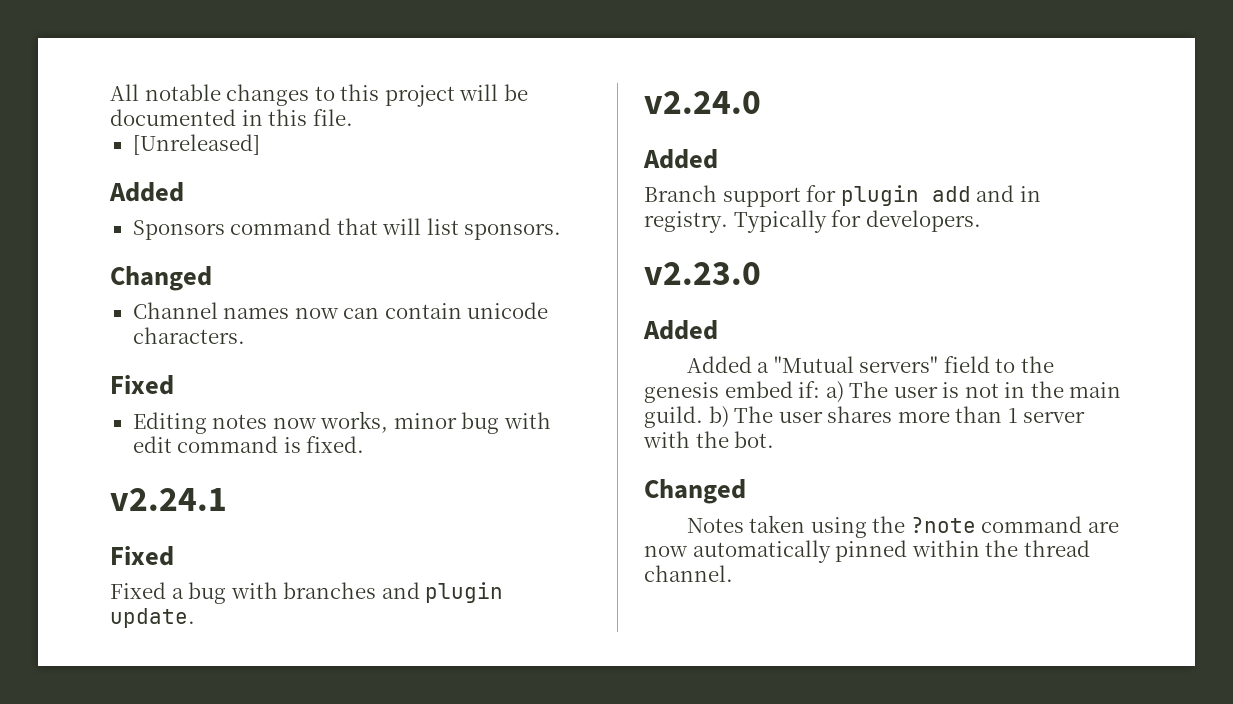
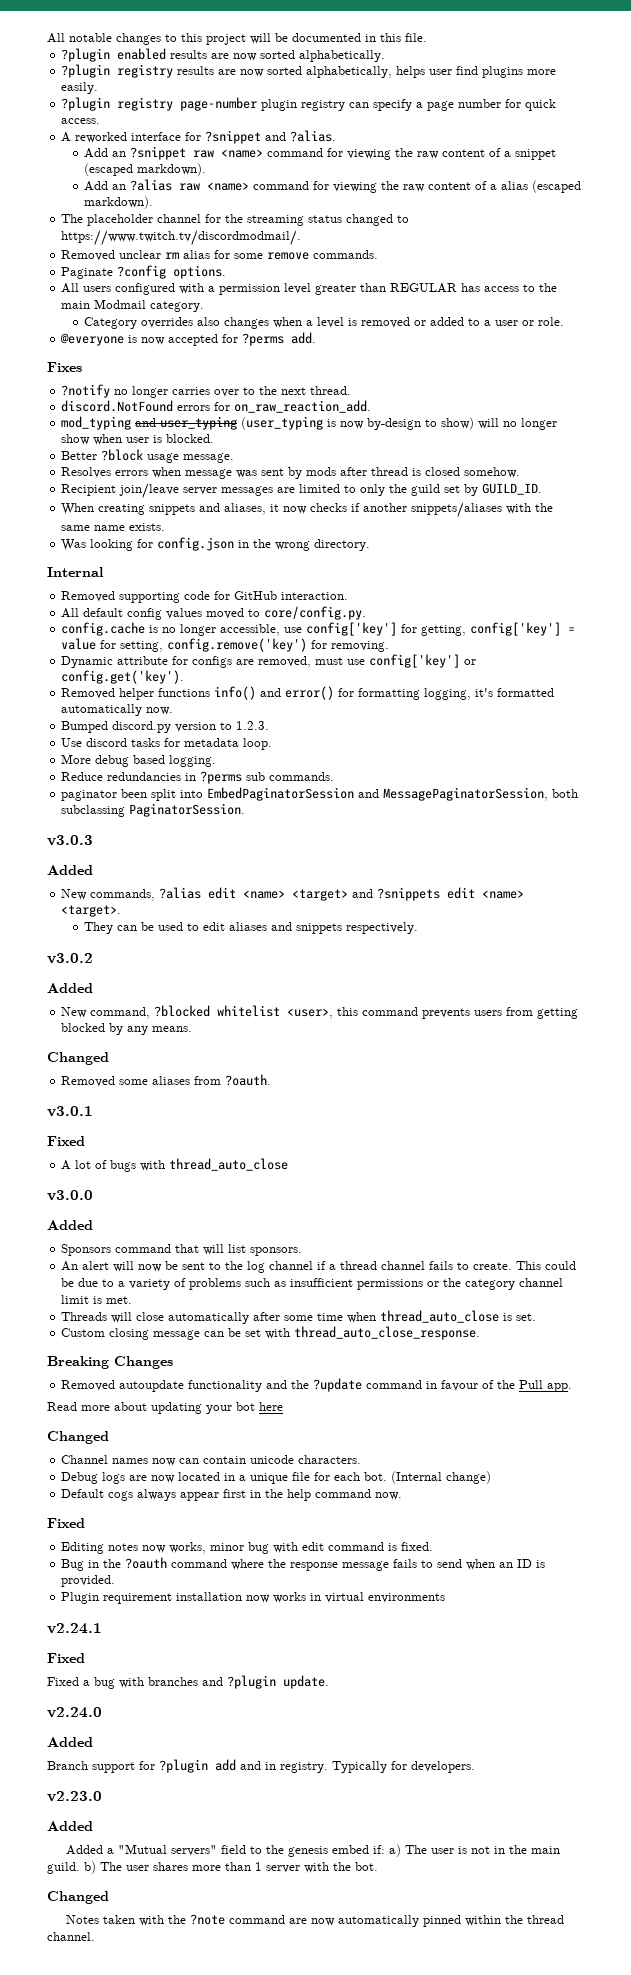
[132,134,260,155] [Unreleased] -> [61,48,386,62] [61,64,557,78] [61,82,99,94] [61,97,557,111] [61,118,101,124] [61,130,337,144] [84,146,557,160] [84,163,207,176] [84,179,582,193] [84,196,154,209] [61,214,410,226] [61,230,302,246] [61,250,379,261] [61,265,227,279] [61,283,558,295] [61,299,205,312] [84,317,565,329] [60,332,317,346] [47,362,82,372] [61,384,352,398] [61,400,372,413] [61,416,558,430] [61,434,215,445] [61,449,235,463] [61,467,521,479] [61,483,543,499] [61,502,554,518] [61,523,166,531] [61,537,371,551] [47,567,104,577] [61,591,349,603] [61,606,367,620] [61,622,576,636] [61,638,390,652] [61,654,477,668] [61,670,185,684] [61,686,555,700] [61,704,174,716] [61,721,270,733] [61,738,273,750] [61,754,217,767] [61,771,335,784] [61,787,579,801] [61,803,246,817] [47,835,93,846] [47,865,93,875] [61,887,525,901] [61,905,122,917] [84,922,419,934] [47,953,93,964] [47,983,93,993] [61,1005,579,1019] [61,1023,193,1035] [47,1052,109,1065] [61,1074,272,1087] [47,1106,93,1117] [47,1136,85,1146] [61,1158,289,1172] [47,1190,93,1201] ?plugin enabled results are now sorted alphabetically. // ?plugin registry results are now sorted alphabetically, helps user find plugins more easily. // ?plugin registry page-number plugin registry can specify a page number for quick access. // A reworked interface for ?snippet and ?alias. // Add an ?snippet raw <name> command for viewing the raw content of a snippet (escaped markdown). // Add an ?alias raw <name> command for viewing the raw content of a alias (escaped markdown). // The placeholder channel for the streaming status changed to https://www.twitch.tv/discordmodmail/. // Removed unclear rm alias for some remove commands. // Paginate ?config options. // All users configured with a permission level greater than REGULAR has access to the main Modmail category. // Category overrides also changes when a level is removed or added to a user or role. // @everyone is now accepted for ?perms add. // Fixes // ?notify no longer carries over to the next thread. // discord.NotFound errors for on_raw_reaction_add. // mod_typing and user_typing (user_typing is now by-design to show) will no longer show when user is blocked. // Better ?block usage message. // Resolves errors when message was sent by mods after thread is closed somehow. // Recipient join/leave server messages are limited to only the guild set by GUILD_ID. // When creating snippets and aliases, it now checks if another snippets/aliases with the same name exists. // Was looking for config.json in the wrong directory. // Internal // Removed supporting code for GitHub interaction. // All default config values moved to core/config.py. // config.cache is no longer accessible, use config['key'] for getting, config['key'] = value for setting, config.remove('key') for removing. // Dynamic attribute for configs are removed, must use config['key'] or config.get('key'). // Removed helper functions info() and error() for formatting logging, it's formatted automatically now. // Bumped discord.py version to 1.2.3. // Use discord tasks for metadata loop. // More debug based logging. // Reduce redundancies in ?perms sub commands. // paginator been split into EmbedPaginatorSession and MessagePaginatorSession, both subclassing PaginatorSession. // v3.0.3 // Added // New commands, ?alias edit <name> <target> and ?snippets edit <name> <target>. // They can be used to edit aliases and snippets respectively. // v3.0.2 // Added // New command, ?blocked whitelist <user>, this command prevents users from getting blocked by any means. // Changed // Removed some aliases from ?oauth. // v3.0.1 // Fixed // A lot of bugs with thread_auto_close // v3.0.0
(562, 231) none -> [61,1261,577,1273] [61,1278,564,1290] [61,1295,133,1304] [61,1310,537,1324] [61,1326,481,1340] [47,1356,173,1369] [61,1378,573,1392] [47,1402,283,1414] // An alert will now be sent to the log channel if a thread channel fails to create. This could be due to a variety of problems such as insufficient permissions or the category channel limit is met. // Threads will close automatically after some time when thread_auto_close is set. // Custom closing message can be set with thread_auto_close_response. // Breaking Changes // Removed autoupdate functionality and the ?update command in favour of the Pull app. // Read more about updating your bot here
(245, 335) none -> [61,1471,492,1484] [61,1489,403,1501] // Debug logs are now located in a unique file for each bot. (Internal change) // Default cogs always appear first in the help command now.
(365, 444) none -> [61,1557,546,1571] [61,1575,116,1587] [61,1592,446,1604] // Bug in the ?oauth command where the response message fails to send when an ID is provided. // Plugin requirement installation now works in virtual environments
[425,582,504,603] plugin -> [227,1675,276,1689] ?plugin
[840,185,919,206] plugin -> [159,1759,208,1773] ?plugin
[810,517,867,538] using -> [138,1915,164,1926] with

